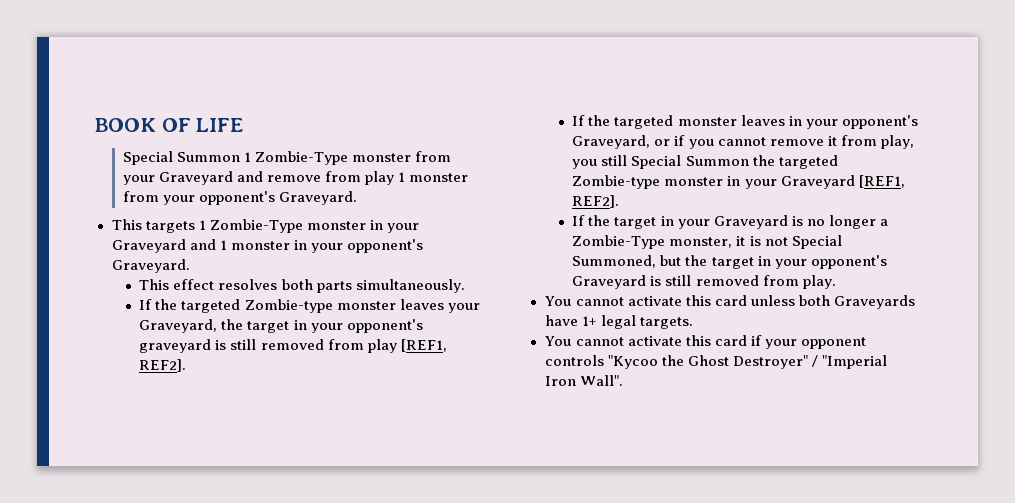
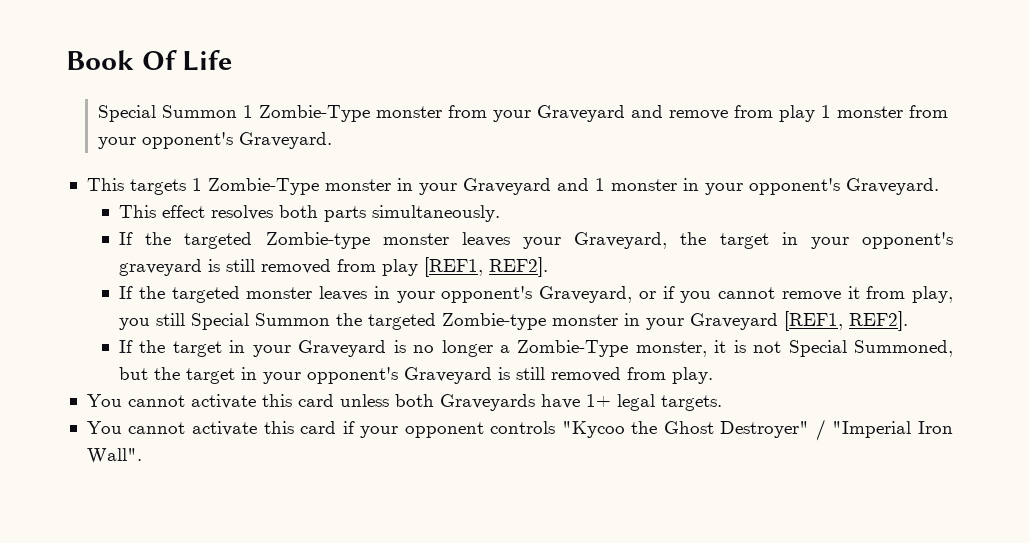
[95,118,244,132] BOOK OF LIFE -> [66,50,233,71] Book Of Life

